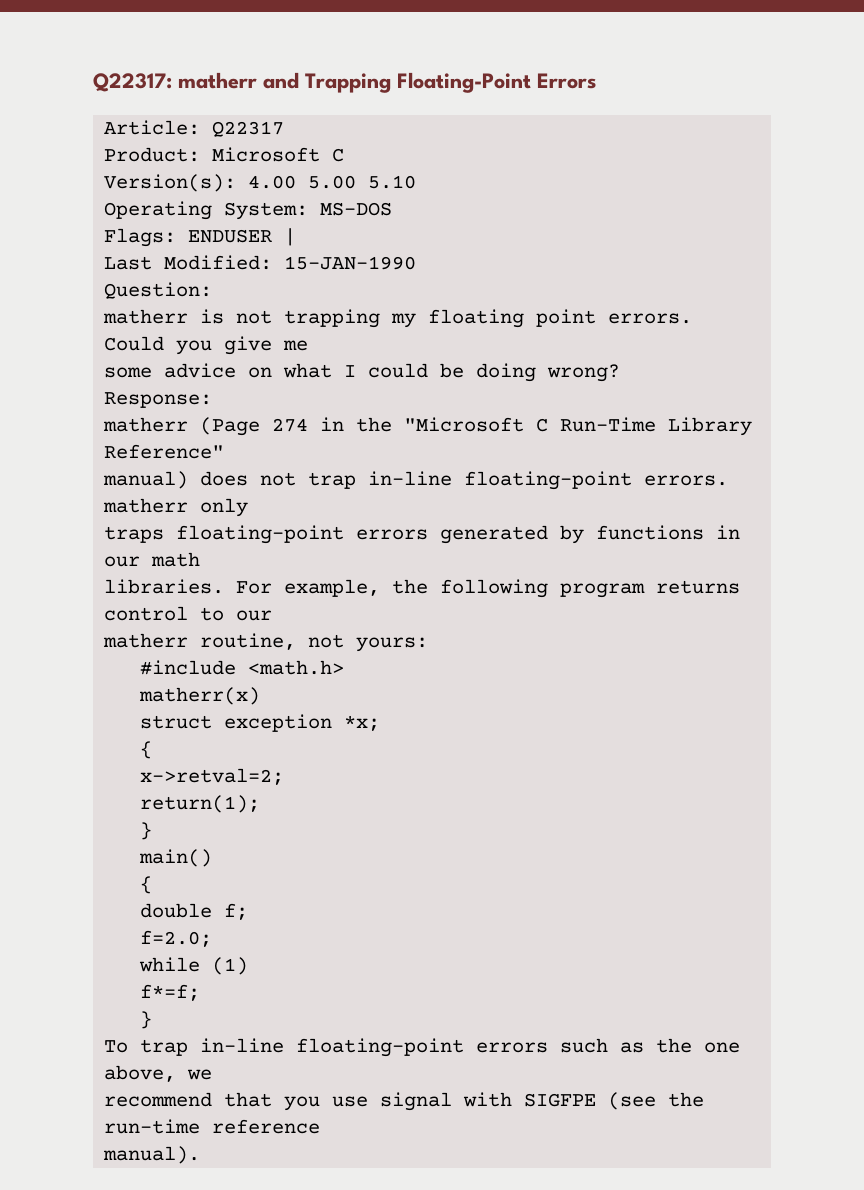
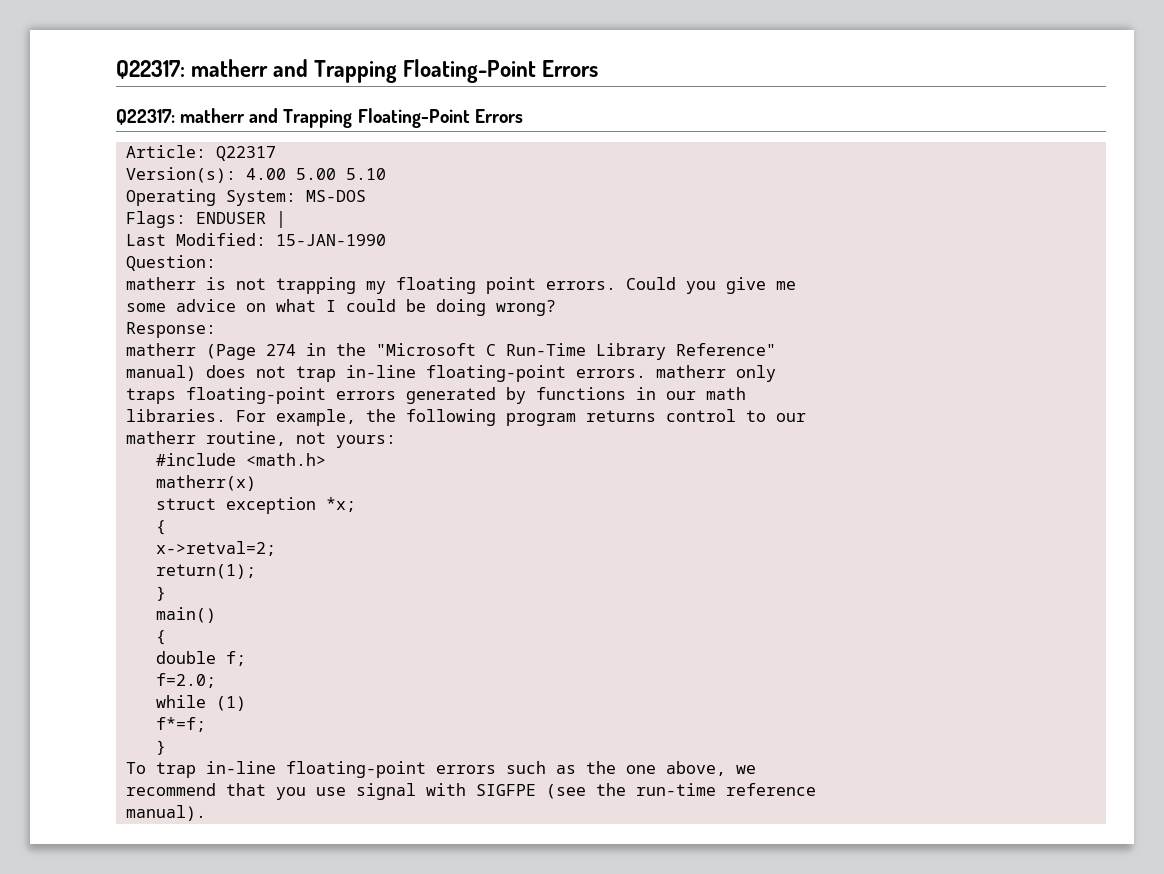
[93,72,596,93] Q22317: matherr and Trapping Floating-Point Errors -> [116,59,599,83] [116,108,523,128] Q22317: matherr and Trapping Floating-Point Errors // Q22317: matherr and Trapping Floating-Point Errors
[103,147,344,162] // Product: Microsoft C -> (276, 153) none

